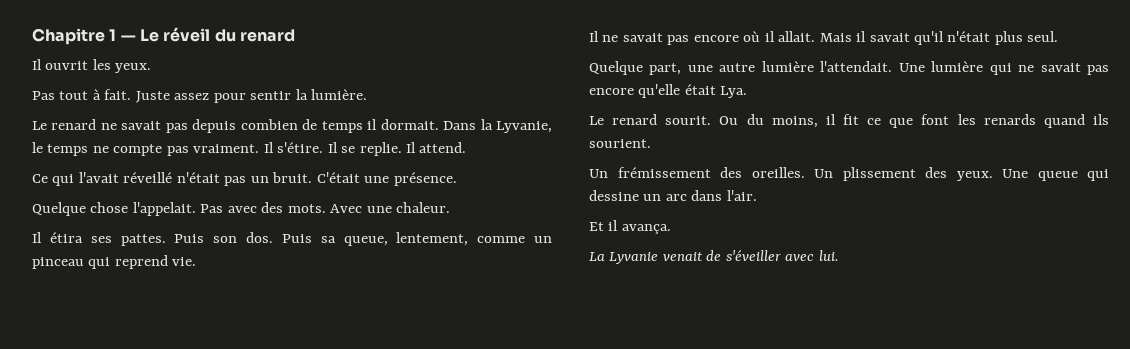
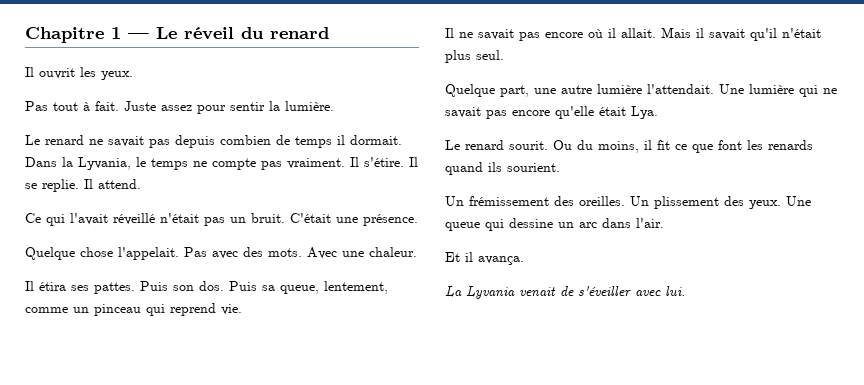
[495,121,552,133] Lyvanie, -> [78,157,131,170] Lyvania,
[609,252,659,264] Lyvanie -> [466,286,515,299] Lyvania

